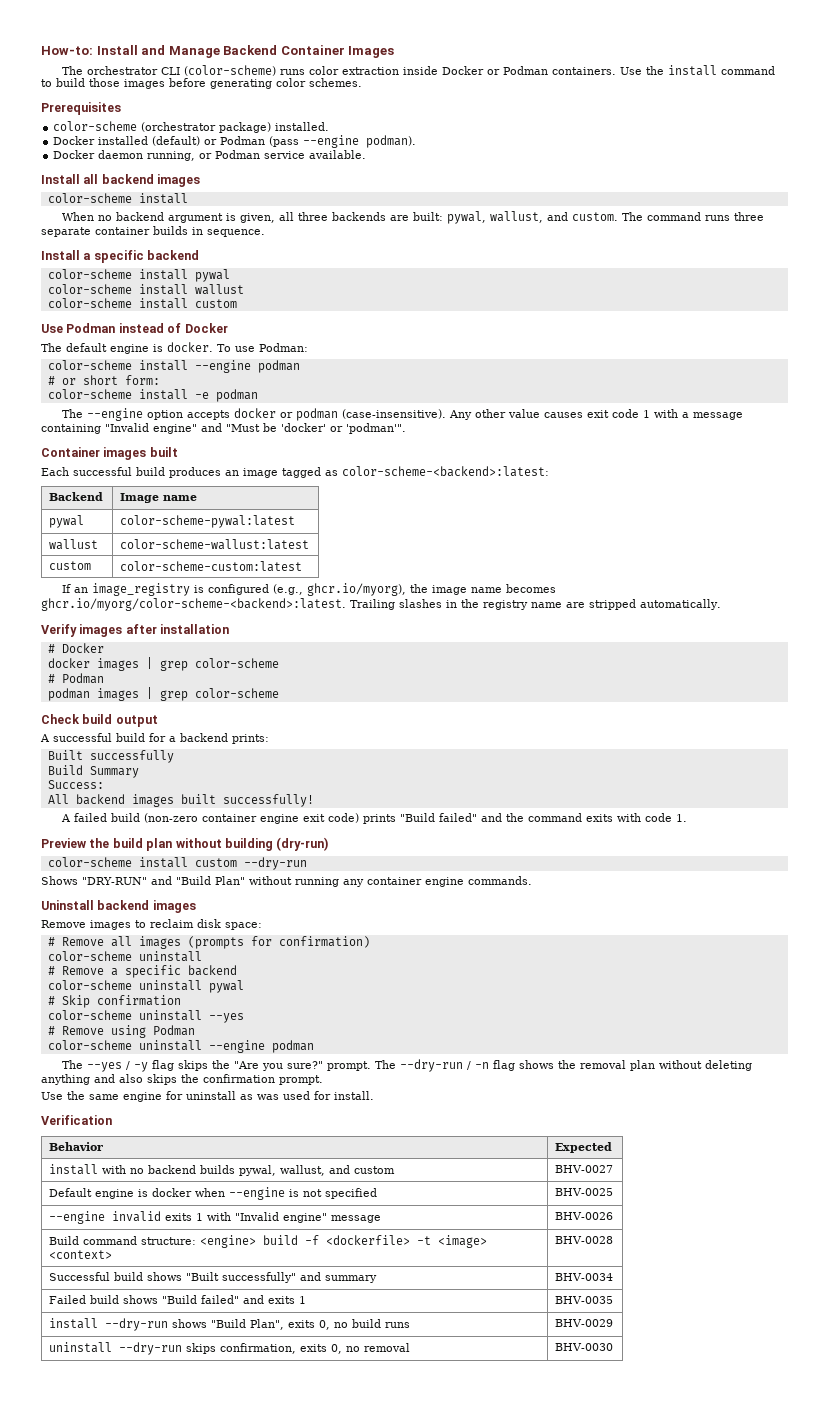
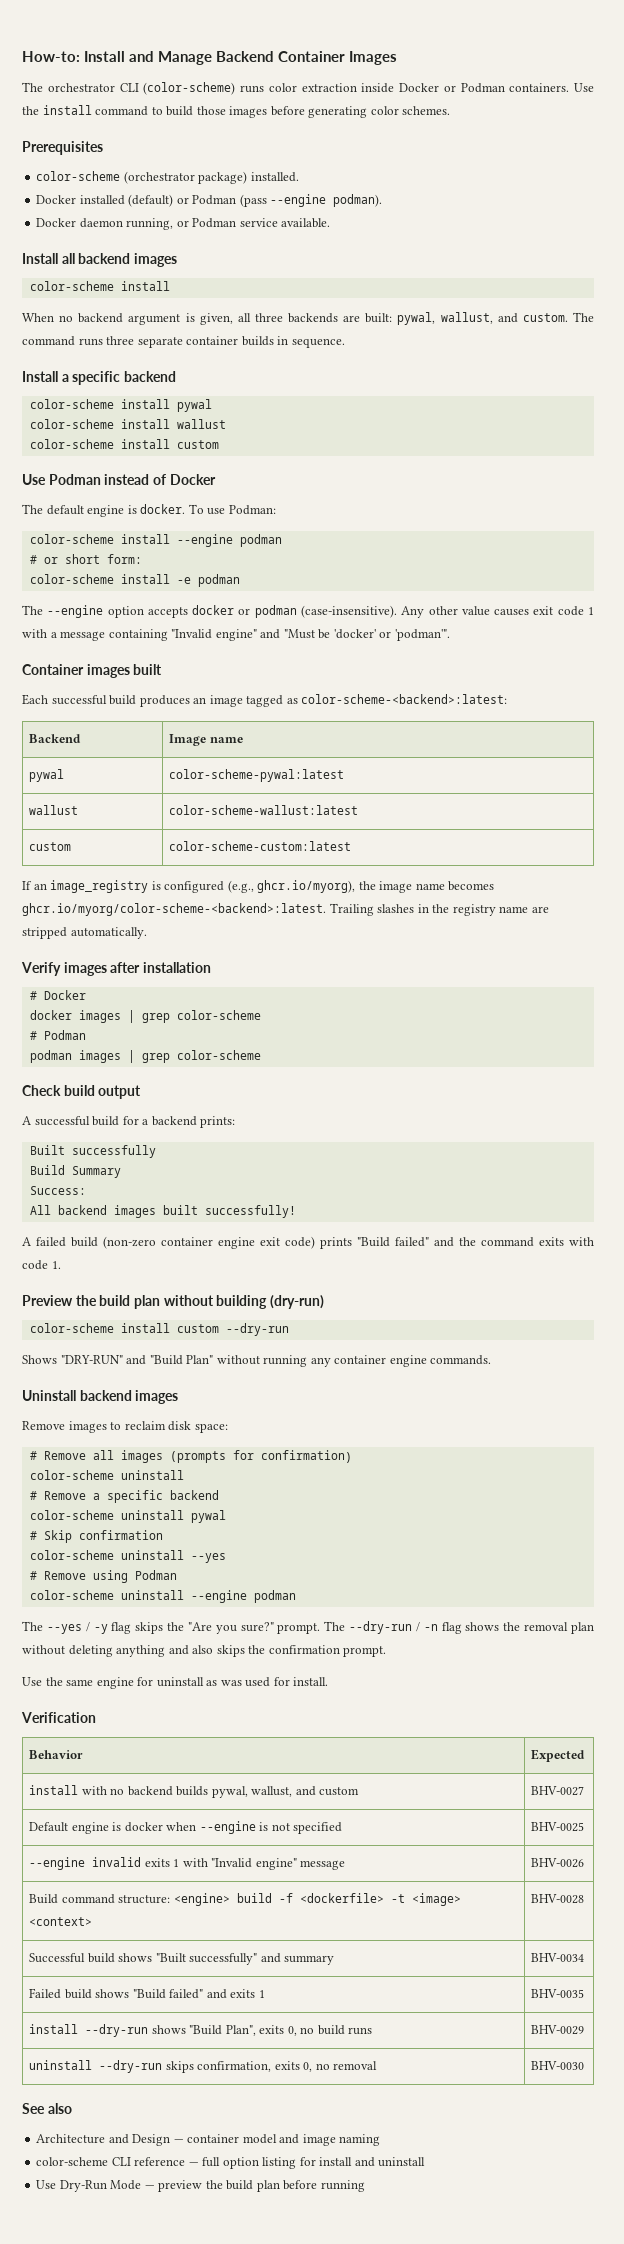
(614, 1347) none -> [22,2103,72,2114] [36,2134,381,2146] [36,2157,426,2169] [36,2180,365,2192] // See also // Architecture and Design — container model and image naming // color-scheme CLI reference — full option listing for install and uninstall // Use Dry-Run Mode — preview the build plan before running

